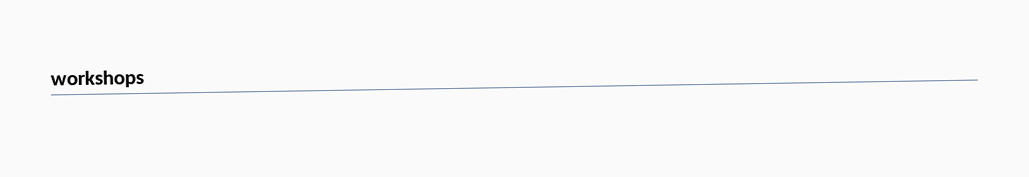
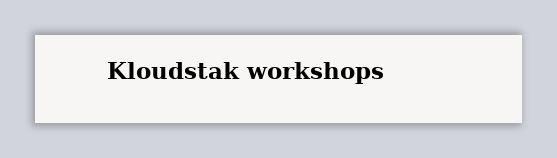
(50, 79) none -> [107,62,240,79] Kloudstak

